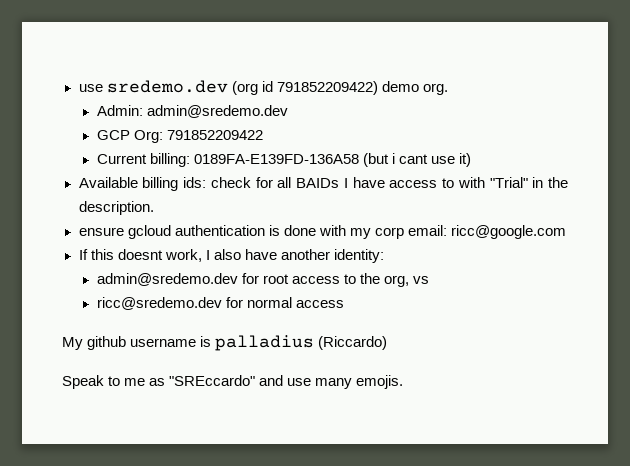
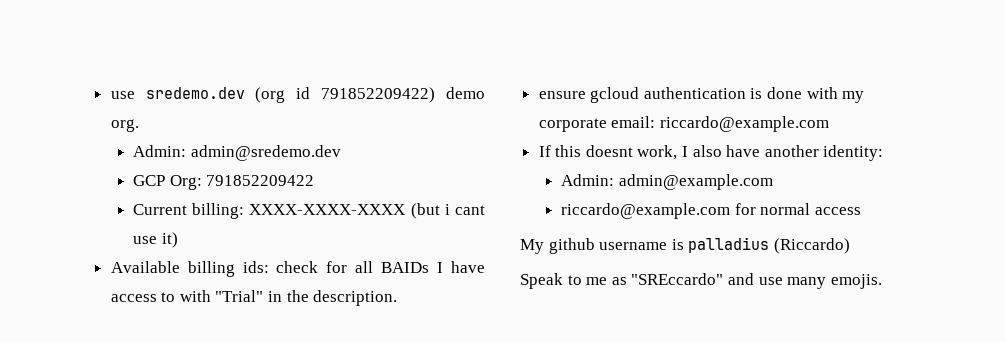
[193,154,359,164] 0189FA-E139FD-136A58 -> [249,204,406,215] XXXX-XXXX-XXXX
[374,225,566,239] corp email: ricc@google.com -> [538,116,829,132] corporate email: riccardo@example.com
[96,273,430,287] [96,297,222,310] admin@sredemo.dev for root access to the org, vs // ricc@sredemo.dev -> [561,174,773,190] [561,203,731,219] Admin: admin@example.com // riccardo@example.com

